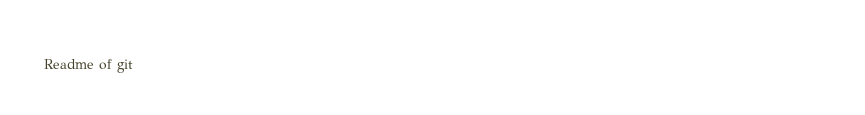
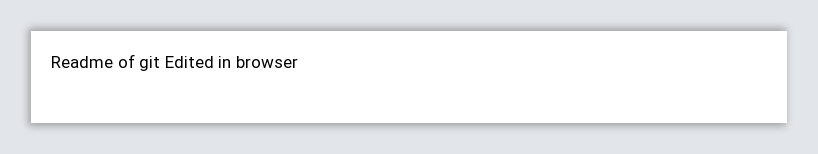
(133, 66) none -> [164,56,298,68] Edited in browser

